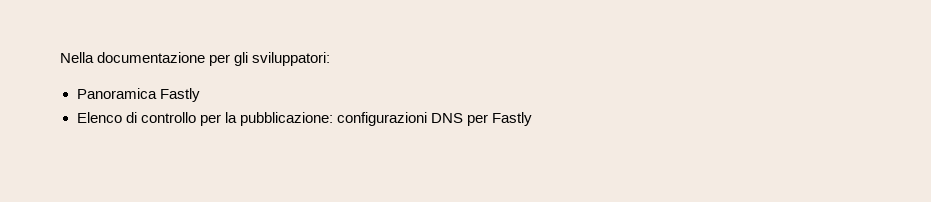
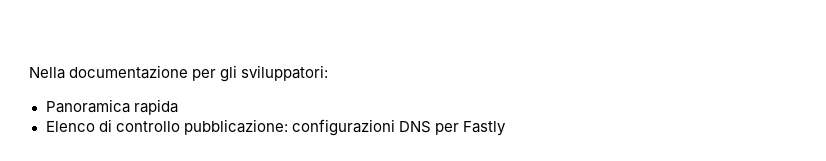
[159,88,200,102] Fastly -> [133,99,178,115] rapida
[199,112,237,126] per la -> (180, 126) none

